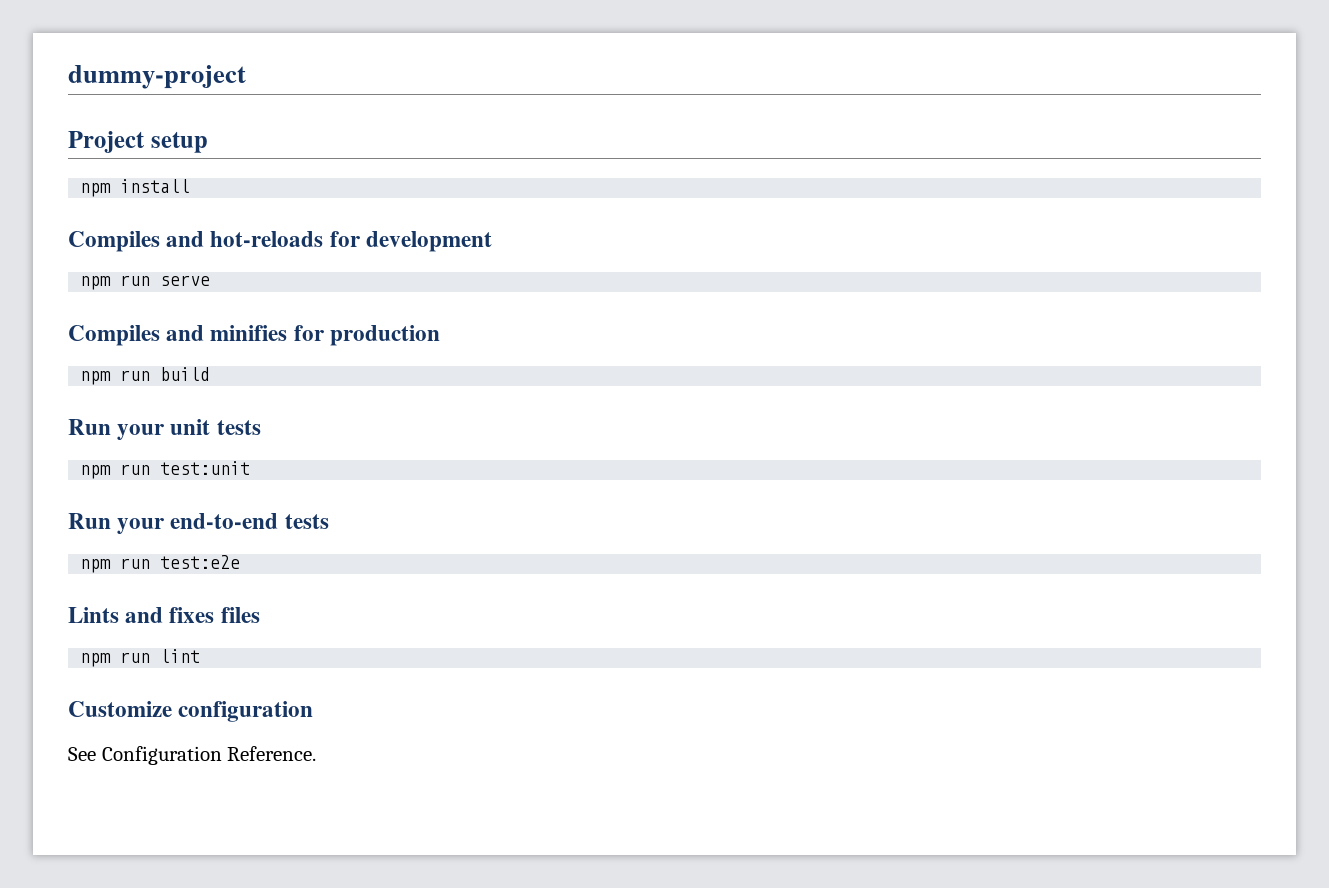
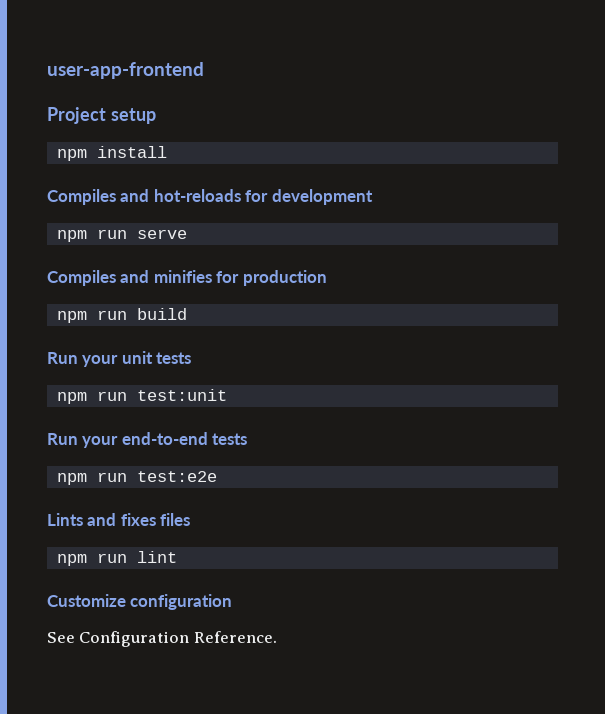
[68,65,246,89] dummy-project -> [47,62,204,79] user-app-frontend

